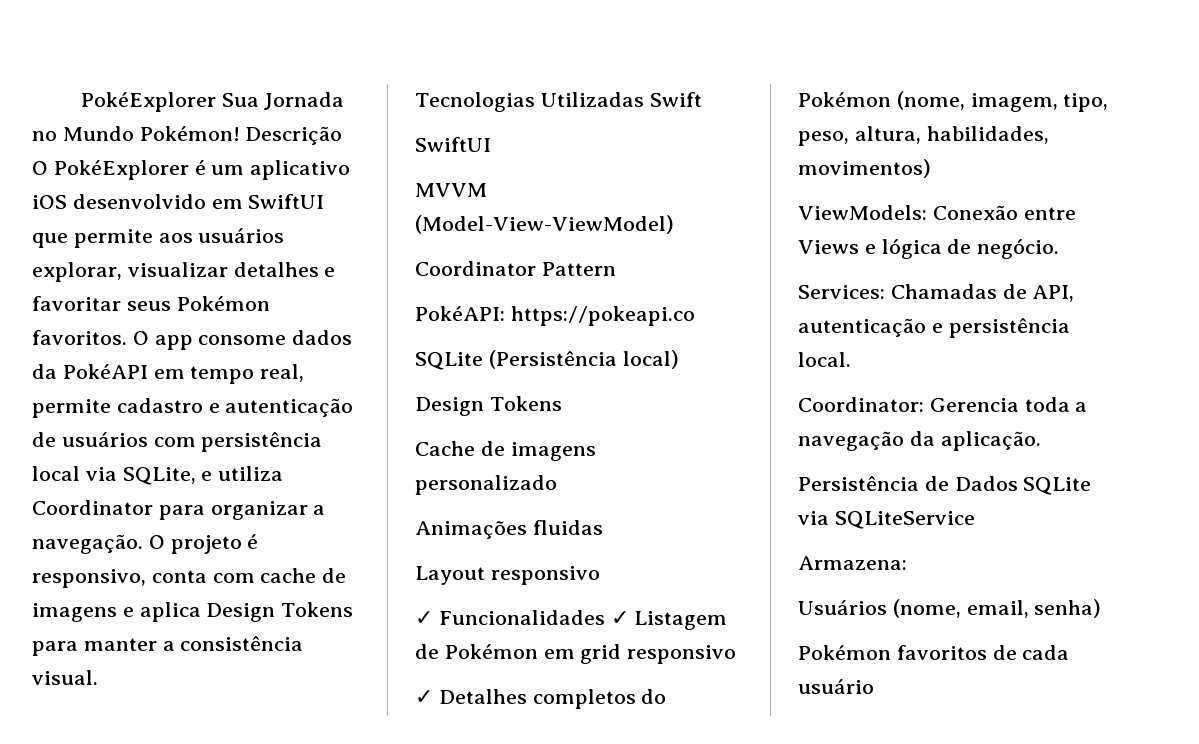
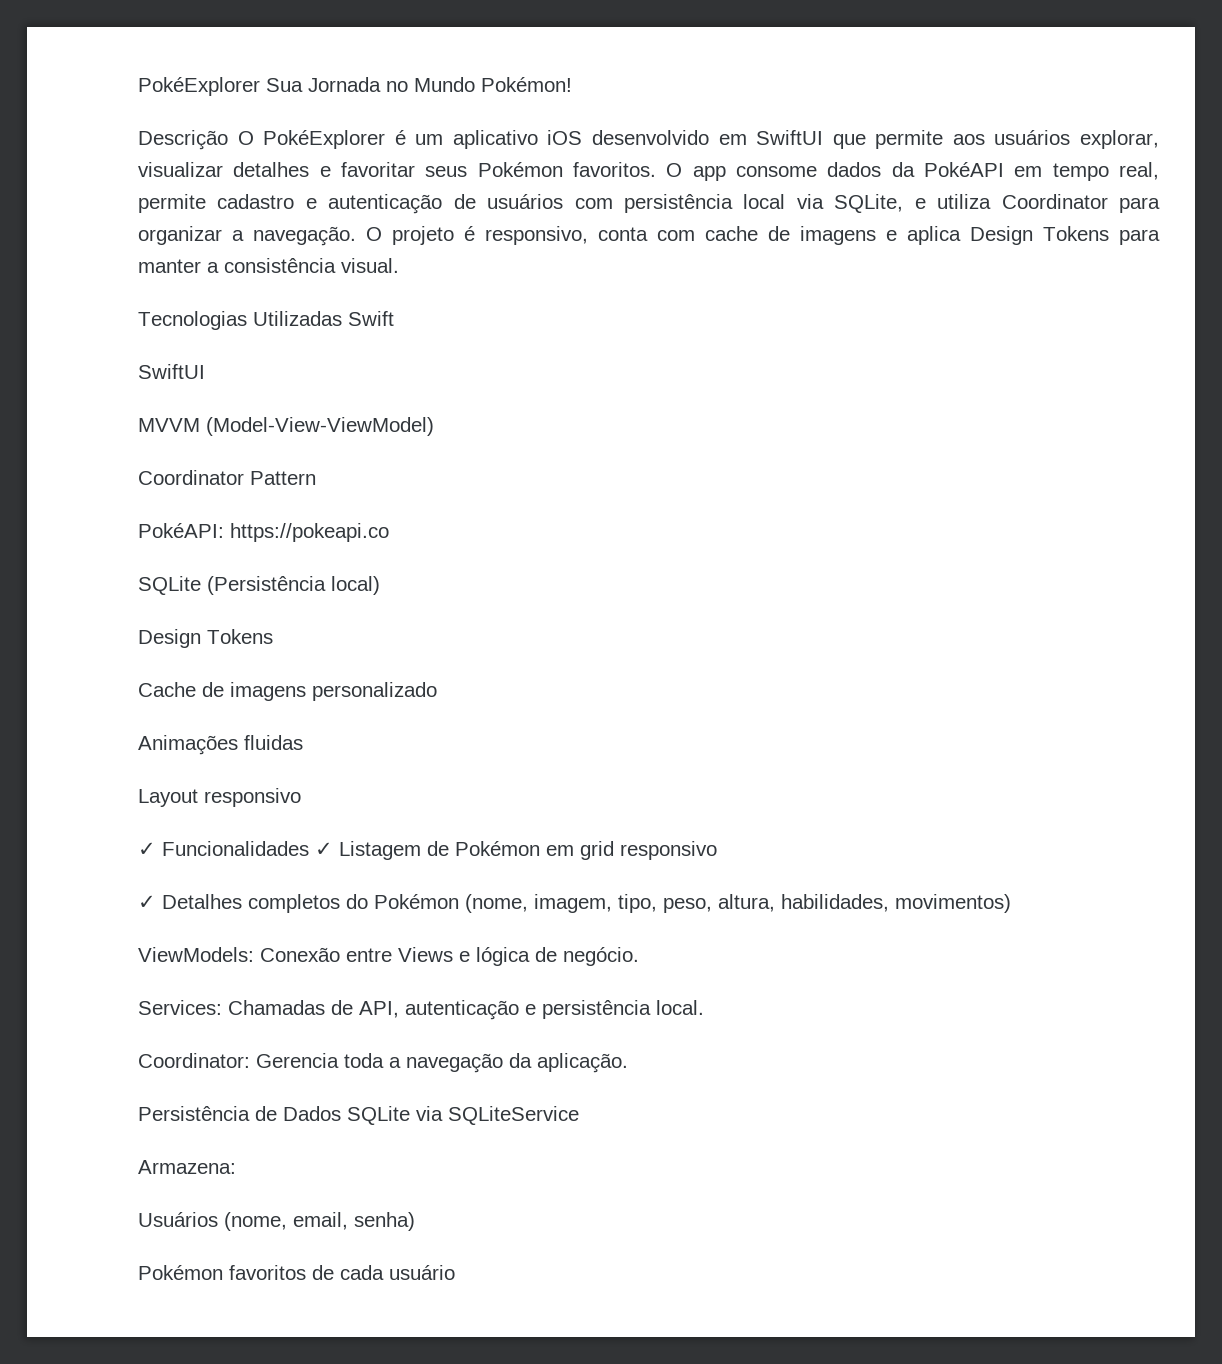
(240, 133) none -> (572, 84) //

